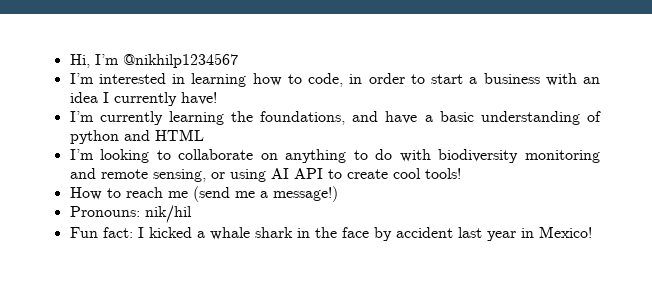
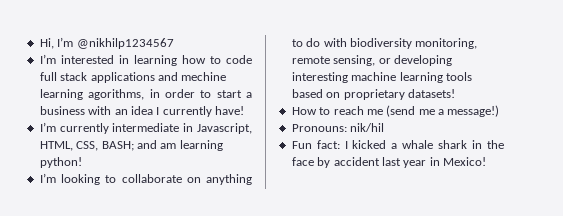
[308,73,344,87] code, -> [225,55,252,64] [39,72,227,83] [39,89,145,100] code full stack applications and mechine learning agorithms,
[168,111,601,125] [69,129,204,144] learning the foundations, and have a basic understanding of python and HTML -> [112,123,252,134] [39,140,223,151] [39,157,82,168] intermediate in Javascript, HTML, CSS, BASH; and am learning python!
[525,150,600,163] [69,168,96,179] monitoring and -> [415,38,478,49] monitoring,
[229,168,461,182] using AI API to create cool tools! -> [393,55,452,66] [291,72,472,83] [291,89,455,100] developing interesting machine learning tools based on proprietary datasets!

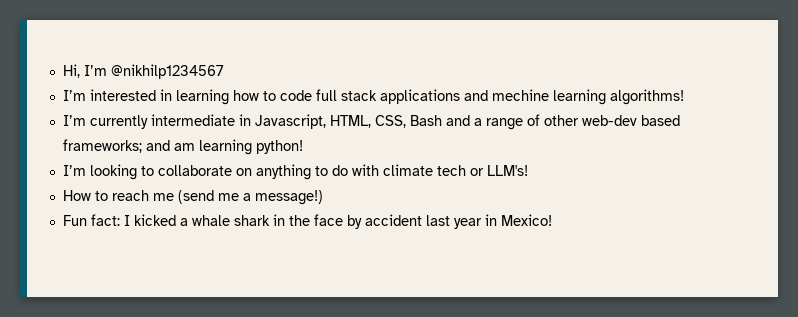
[88,89,252,100] [39,106,244,117] agorithms, in order to start a business with an idea I currently have! -> [609,89,684,105] algorithms!
[101,141,134,151] BASH; -> [409,114,680,130] [62,139,142,153] Bash and a range of other web-dev based frameworks;
[349,38,478,49] [291,55,452,66] [291,72,472,83] [291,89,455,100] biodiversity monitoring, remote sensing, or developing interesting machine learning tools based on proprietary datasets! -> [382,164,528,176] climate tech or LLM's!
[291,123,385,132] // Pronouns: nik/hil -> (323, 197) none

